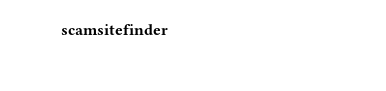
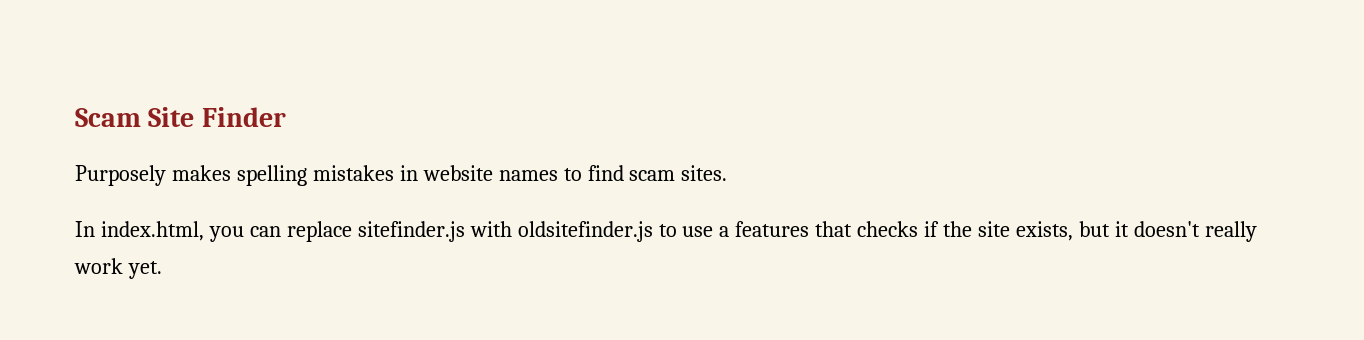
[61,24,168,35] scamsitefinder -> [75,107,286,127] [75,165,728,186] [75,221,1257,242] [74,258,162,279] Scam Site Finder // Purposely makes spelling mistakes in website names to find scam sites. // In index.html, you can replace sitefinder.js with oldsitefinder.js to use a features that checks if the site exists, but it doesn't really work yet.

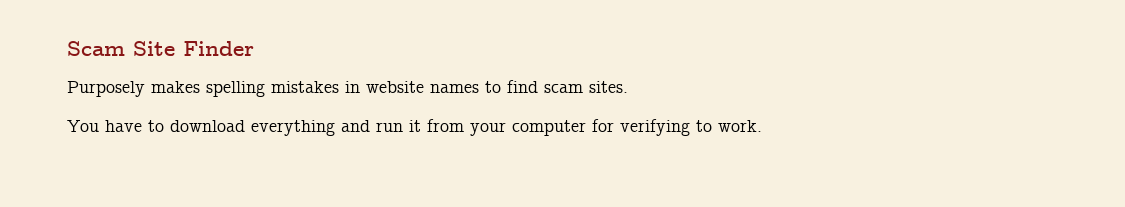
[75,221,1257,242] [74,258,162,279] In index.html, you can replace sitefinder.js with oldsitefinder.js to use a features that checks if the site exists, but it doesn't really work yet. -> [67,119,762,136] You have to download everything and run it from your computer for verifying to work.

